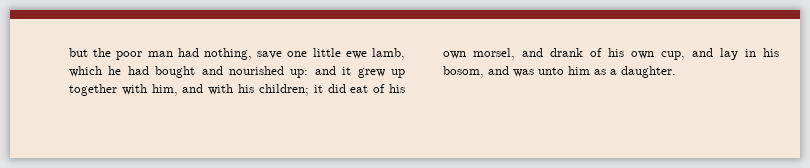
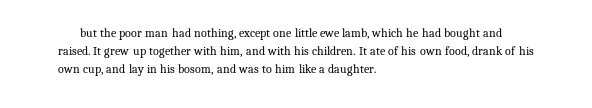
[257,51,283,59] save -> [239,30,271,40] except
[229,66,352,78] nourished up: and it -> [58,46,102,55] raised. It
[258,84,405,96] [443,48,543,60] children; it did eat of his own morsel, and -> [312,46,469,57] children. It ate of his own food,
[538,66,606,75] unto him as -> [262,64,317,73] to him like

